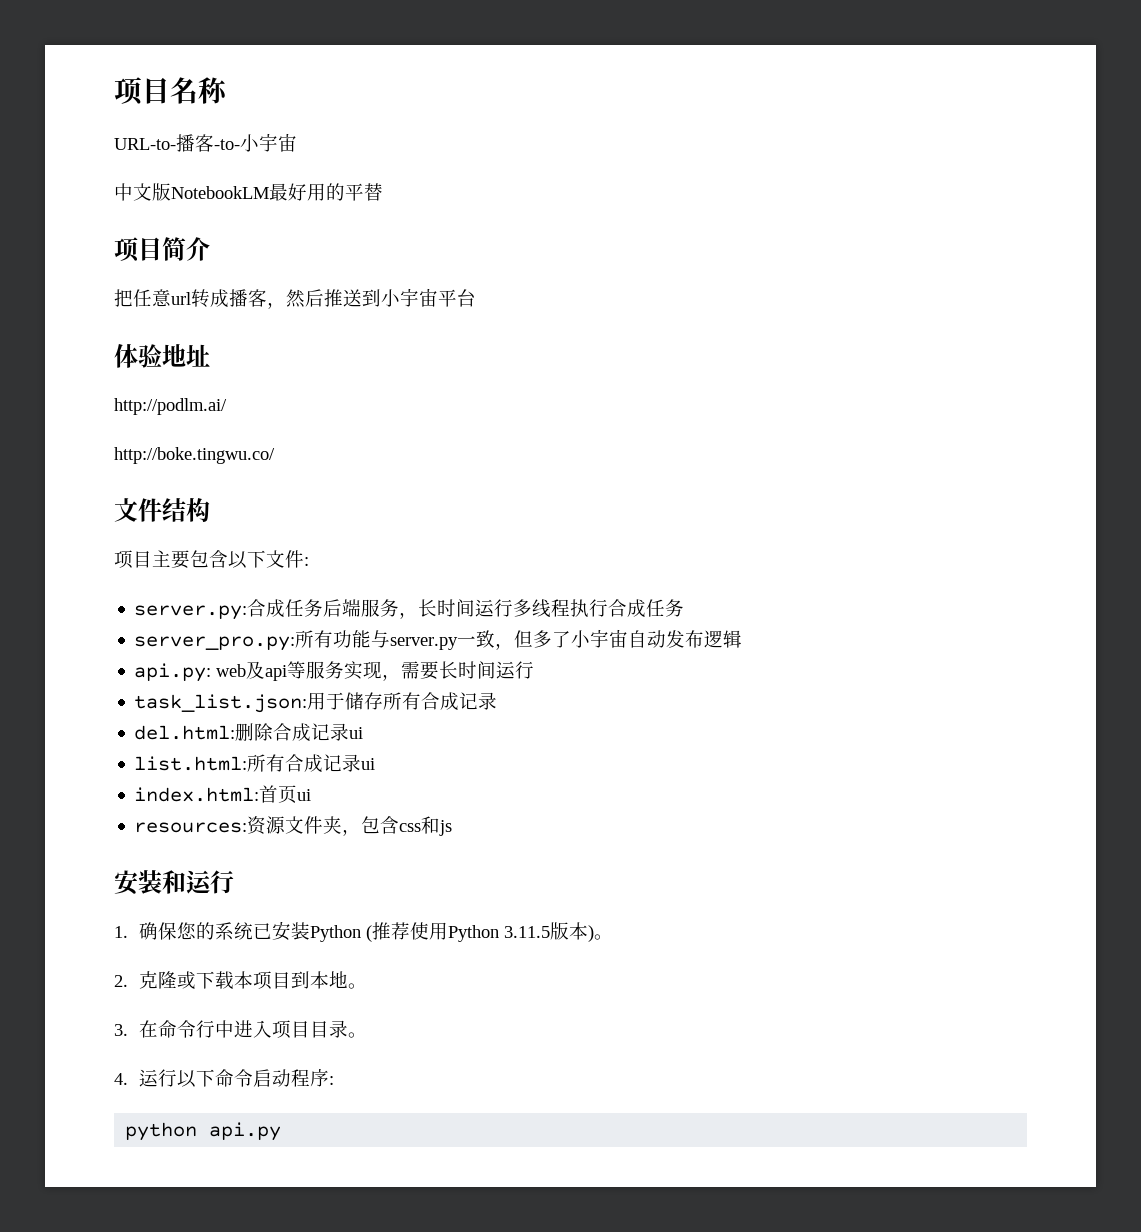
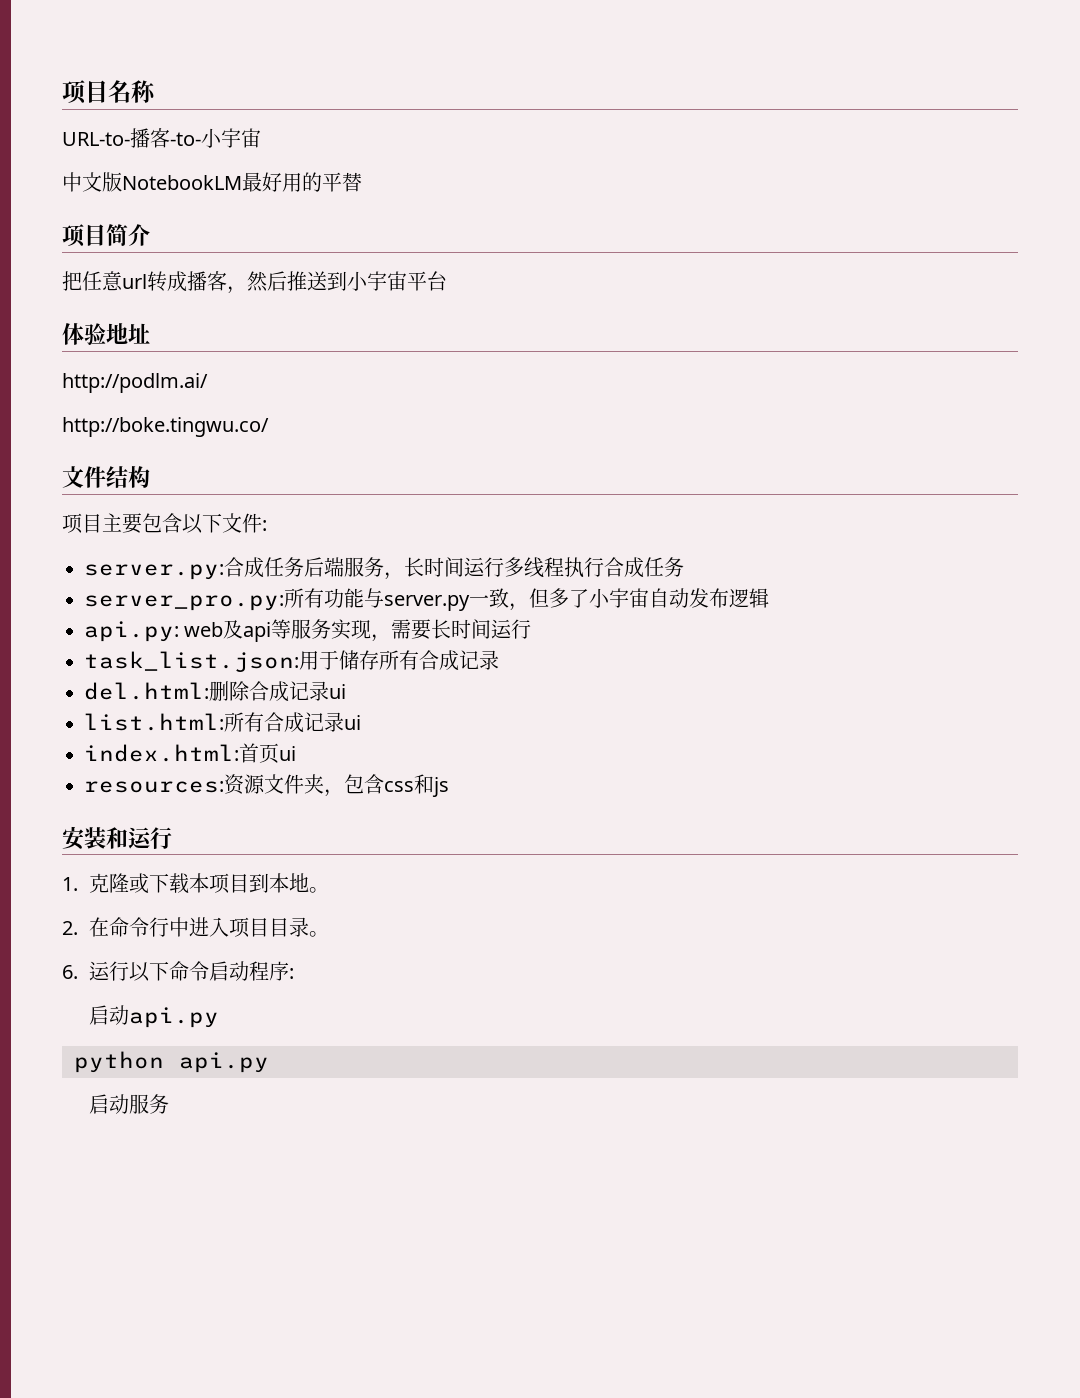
[139,921,614,942] [114,975,128,987] 确保您的系统已安装Python (推荐使用Python 3.11.5版本)。 // 2. -> (78, 884) none
[114,1024,128,1036] 3. -> [62,921,78,935] 2.
[114,1073,128,1085] 4. -> [62,965,78,979] 6.
(335, 1080) none -> [88,1005,219,1028] // 启动api.py
(282, 1131) none -> [88,1094,169,1114] // 启动服务

